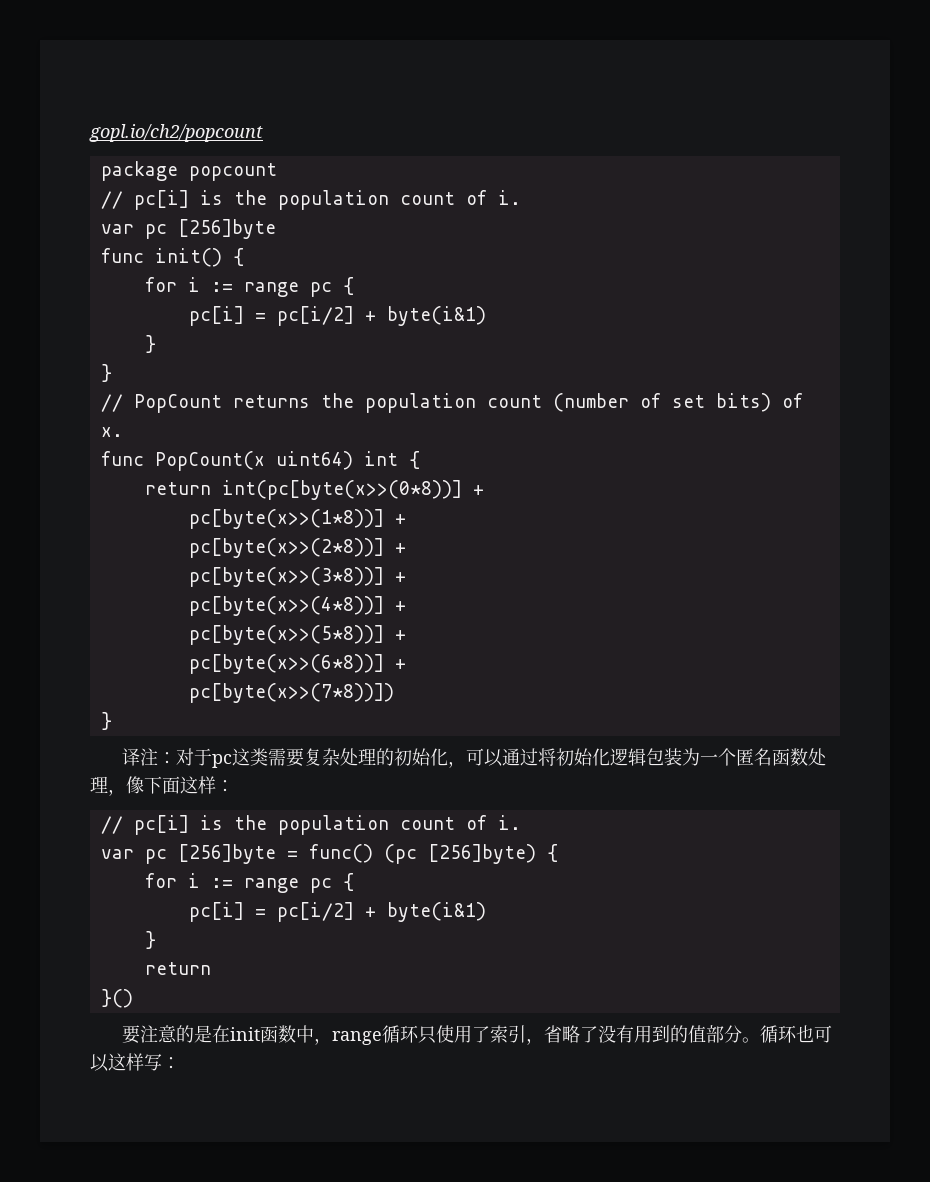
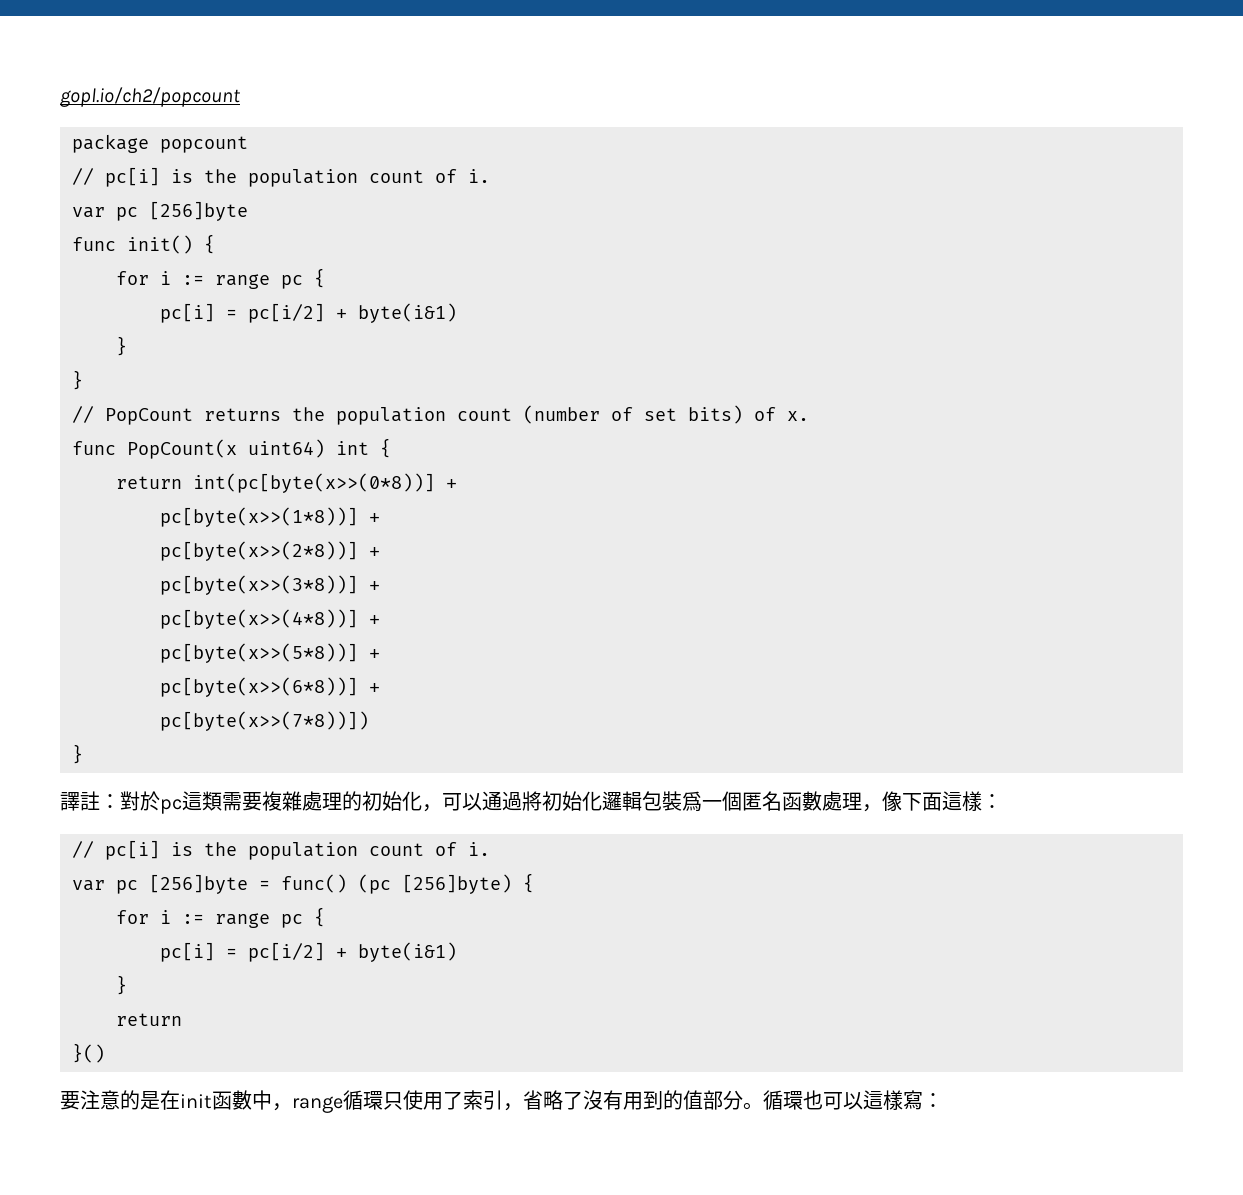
[122,748,359,768] 译注：对于pc这类需要复杂处 -> [60,791,322,814] 譯註：對於pc這類需要複雜處
[520,748,827,766] 过将初始化逻辑包装为一个匿名函数处 -> [502,791,842,812] 過將初始化邏輯包裝爲一個匿名函數處
[180,776,216,794] 这样 -> [942,791,982,811] 這樣
[278,1025,297,1043] 数 -> [232,1090,252,1110] 數
[400,1025,420,1043] 环 -> [363,1091,383,1110] 環
[598,1025,617,1043] 没 -> [583,1090,603,1110] 沒
[778,1025,833,1043] [90,1053,162,1072] 环也可以这样写 -> [783,1090,923,1110] 環也可以這樣寫

